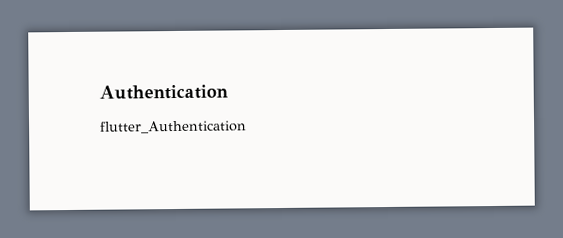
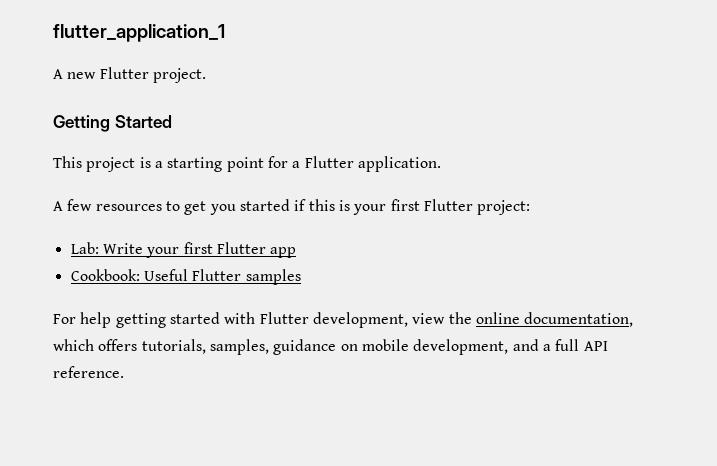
[99,84,228,100] [100,120,247,134] Authentication // flutter_Authentication -> [53,24,225,42] [53,67,206,83] [53,115,172,132] [53,156,441,172] [53,199,531,215] [70,242,297,258] [70,269,301,285] [53,312,634,328] [53,339,608,355] [53,366,124,378] flutter_application_1 // A new Flutter project. // Getting Started // This project is a starting point for a Flutter application. // A few resources to get you started if this is your first Flutter project: // Lab: Write your first Flutter app // Cookbook: Useful Flutter samples // For help getting started with Flutter development, view the online documentation, which offers tutorials, samples, guidance on mobile development, and a full API reference.

